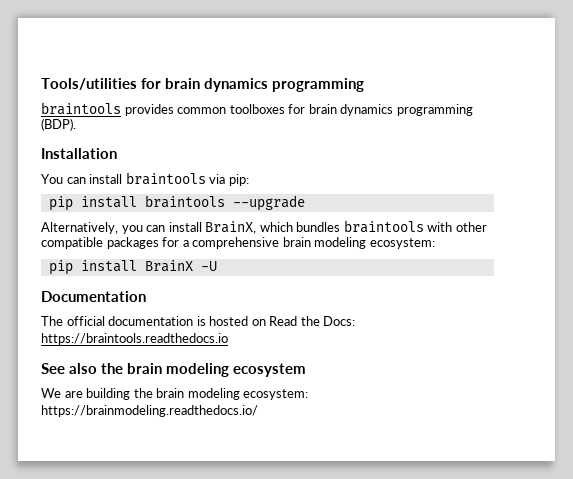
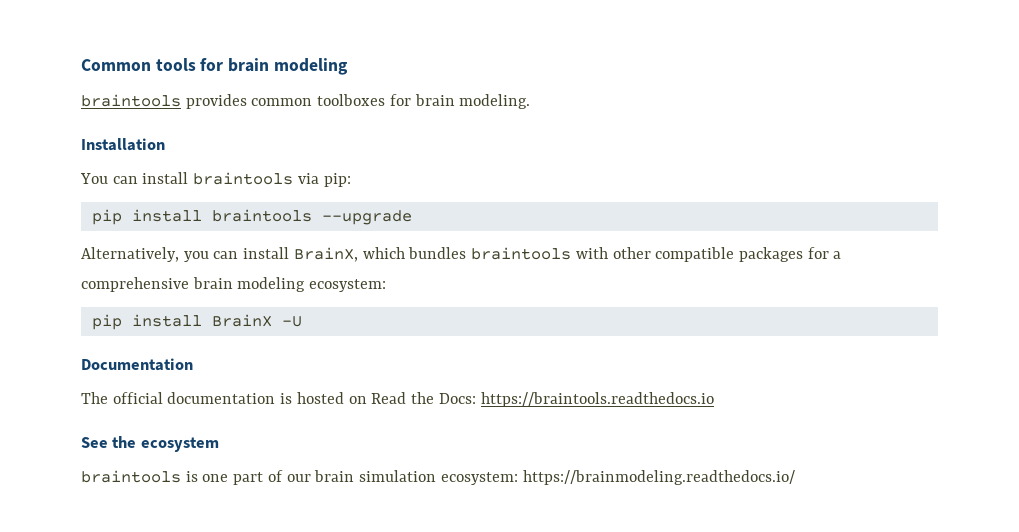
[41,78,365,92] Tools/utilities for brain dynamics programming -> [81,58,348,75] Common tools for brain modeling
[340,104,473,116] [41,118,76,131] dynamics programming (BDP). -> [459,94,531,109] modeling.
[69,363,306,377] [41,388,240,400] also the brain modeling ecosystem // We are building the brain modeling -> [112,436,219,452] [81,470,437,485] the ecosystem // braintools is one part of our brain simulation

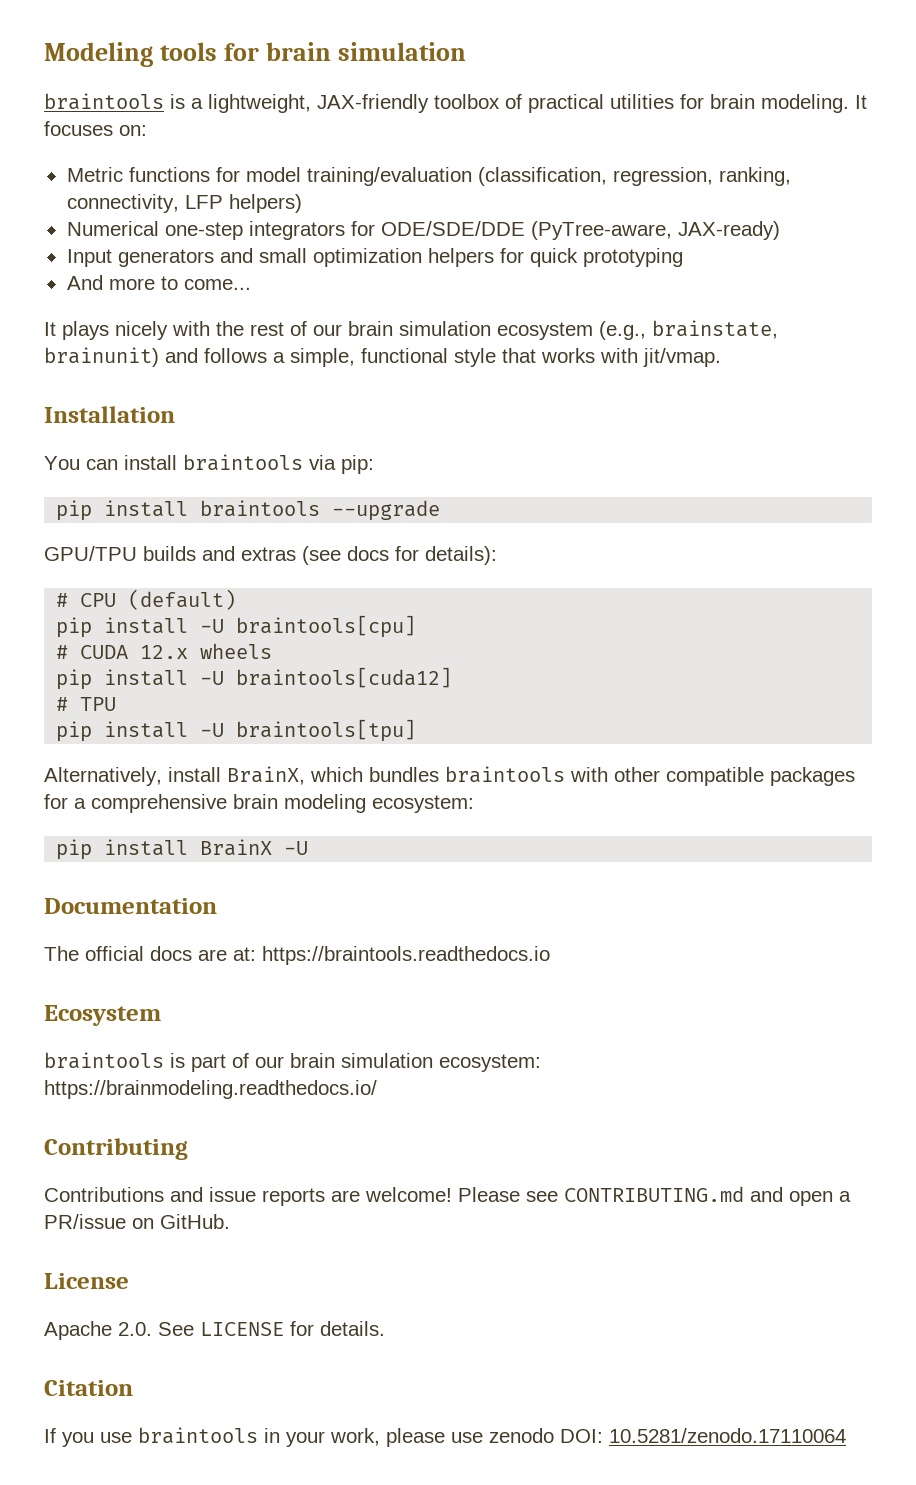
[81,59,151,71] Common -> [44,42,153,67] Modeling
[273,58,348,75] [81,94,531,109] modeling // braintools provides common toolboxes for brain modeling. -> [338,42,467,61] [44,93,867,113] [44,121,147,136] [66,167,791,186] [66,194,302,213] [66,221,780,240] [66,248,683,267] [66,275,251,290] [44,320,778,340] [44,347,721,367] simulation // braintools is a lightweight, JAX‑friendly toolbox of practical utilities for brain modeling. It focuses on: // Metric functions for model training/evaluation (classification, regression, ranking, connectivity, LFP helpers) // Numerical one‑step integrators for ODE/SDE/DDE (PyTree‑aware, JAX‑ready) // Input generators and small optimization helpers for quick prototyping // And more to come... // It plays nicely with the rest of our brain simulation ecosystem (e.g., brainstate, brainunit) and follows a simple, functional style that works with jit/vmap.
(412, 217) none -> [44,546,497,565] [56,589,237,610] [56,615,417,638] [56,643,273,659] [56,667,453,690] [56,697,117,711] [56,719,417,742] // GPU/TPU builds and extras (see docs for details): // # CPU (default) // pip install -U braintools[cpu] // # CUDA 12.x wheels // pip install -U braintools[cuda12] // # TPU // pip install -U braintools[tpu]
[183,251,239,262] you can -> (162, 776) none
[167,392,714,407] [81,436,219,452] [81,470,229,483] documentation is hosted on Read the Docs: https://braintools.readthedocs.io // See the ecosystem // braintools is one -> [150,946,550,965] [44,1005,161,1026] [44,1052,185,1069] docs are at: https://braintools.readthedocs.io // Ecosystem // braintools is
(795, 477) none -> [44,1138,188,1160] [44,1186,851,1206] [44,1214,230,1229] [44,1273,129,1289] [44,1321,385,1340] [44,1380,133,1396] [44,1427,846,1447] // Contributing // Contributions and issue reports are welcome! Please see CONTRIBUTING.md and open a PR/issue on GitHub. // License // Apache 2.0. See LICENSE for details. // Citation // If you use braintools in your work, please use zenodo DOI: 10.5281/zenodo.17110064

